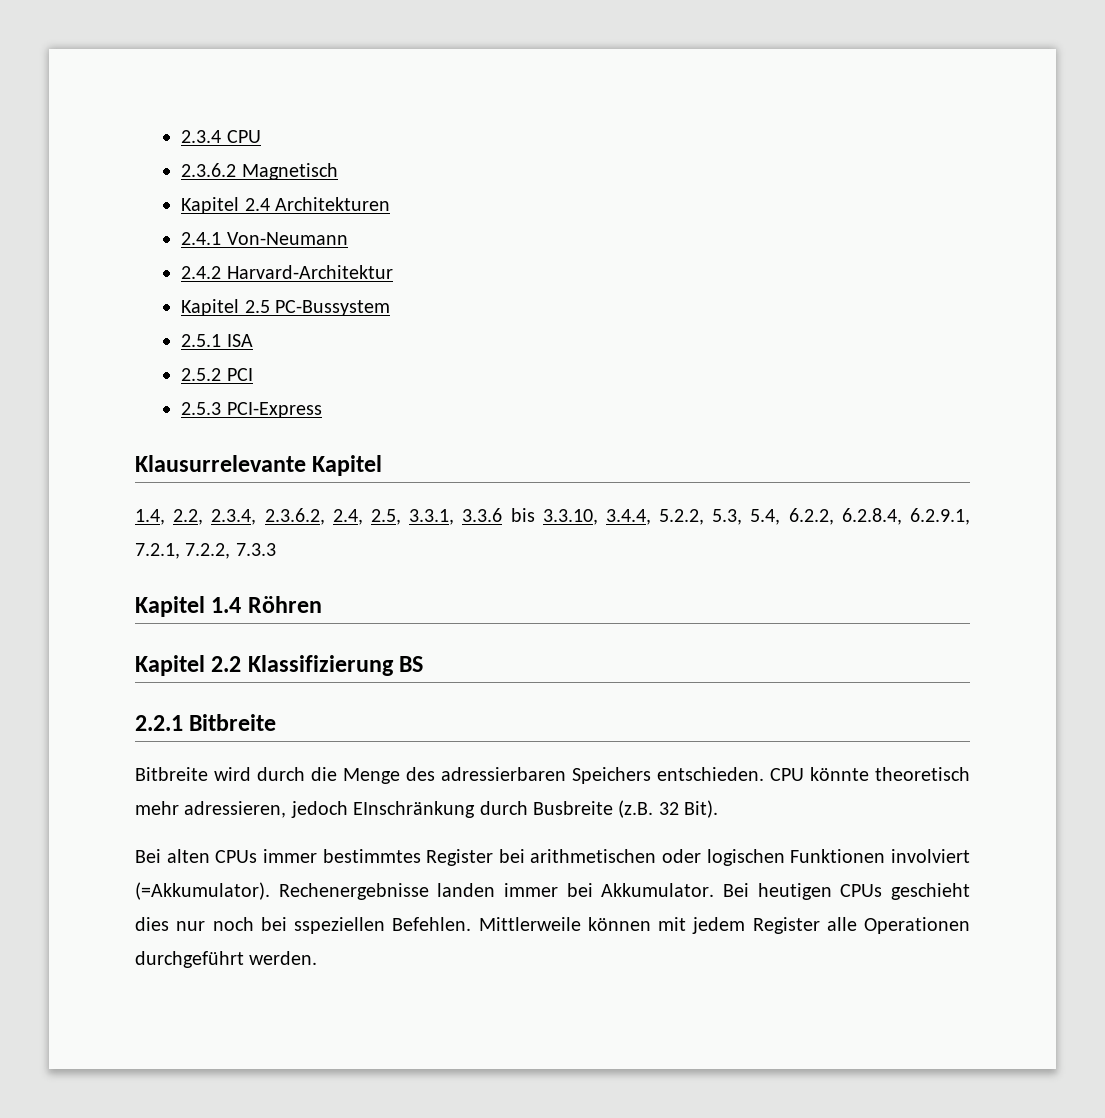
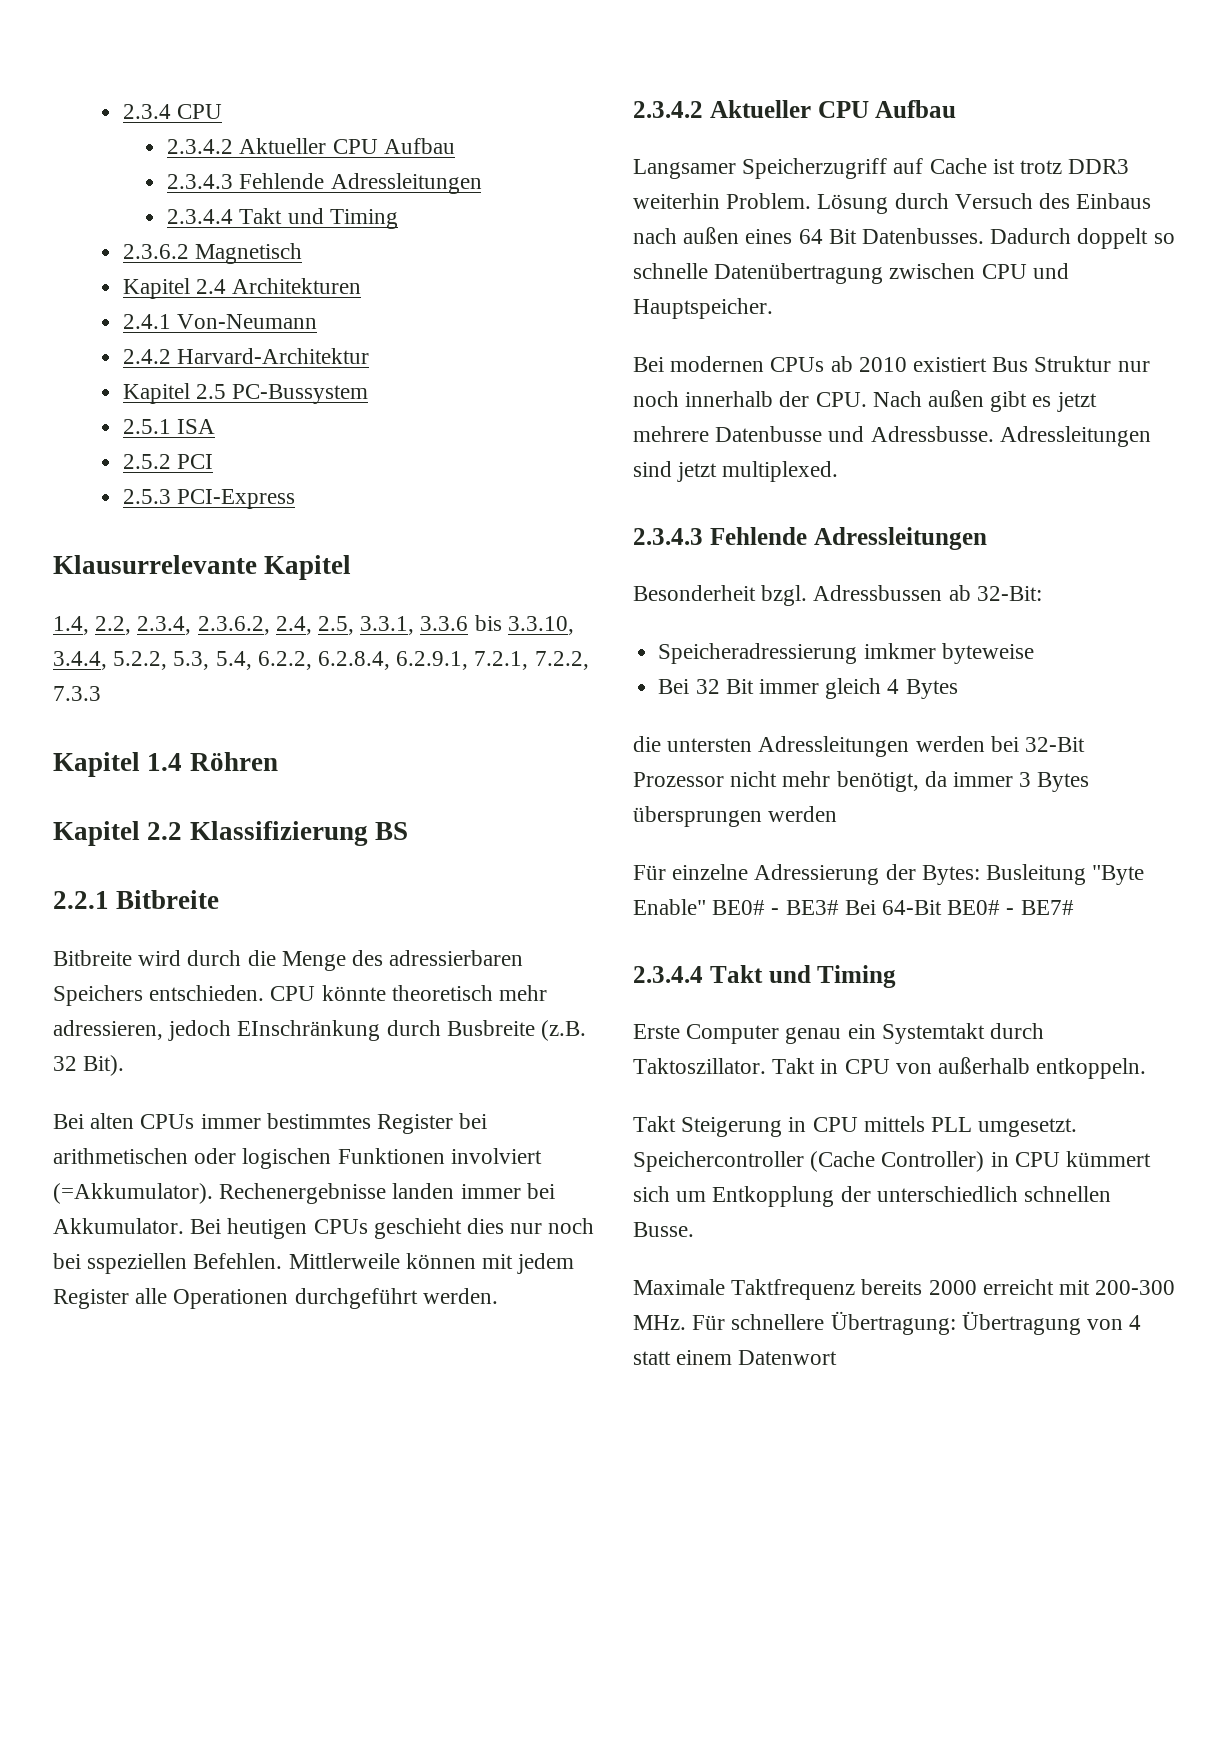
(261, 136) none -> [167,138,455,154] [167,173,482,194] [167,208,398,229] // 2.3.4.2 Aktueller CPU Aufbau // 2.3.4.3 Fehlende Adressleitungen // 2.3.4.4 Takt und Timing
(318, 958) none -> [633,100,957,118] [633,158,1130,179] [633,193,1152,214] [633,227,1175,249] [633,263,1069,284] [633,298,773,319] [633,356,1150,372] [633,390,1097,412] [633,426,1151,447] [633,461,839,482] [633,527,987,550] [633,585,1042,606] [658,643,1034,664] [658,678,958,699] [633,736,1086,757] [633,771,1090,792] [633,806,838,827] [633,864,1145,885] [633,899,1074,915] [633,965,897,988] [633,1023,1045,1044] [633,1057,1147,1079] [633,1116,1078,1137] [633,1151,1152,1172] [633,1186,1112,1207] [633,1222,694,1237] [633,1279,1176,1300] [633,1311,1142,1335] [633,1350,838,1365] // 2.3.4.2 Aktueller CPU Aufbau // Langsamer Speicherzugriff auf Cache ist trotz DDR3 weiterhin Problem. Lösung durch Versuch des Einbaus nach außen eines 64 Bit Datenbusses. Dadurch doppelt so schnelle Datenübertragung zwischen CPU und Hauptspeicher. // Bei modernen CPUs ab 2010 existiert Bus Struktur nur noch innerhalb der CPU. Nach außen gibt es jetzt mehrere Datenbusse und Adressbusse. Adressleitungen sind jetzt multiplexed. // 2.3.4.3 Fehlende Adressleitungen // Besonderheit bzgl. Adressbussen ab 32-Bit: // Speicheradressierung imkmer byteweise // Bei 32 Bit immer gleich 4 Bytes // die untersten Adressleitungen werden bei 32-Bit Prozessor nicht mehr benötigt, da immer 3 Bytes übersprungen werden // Für einzelne Adressierung der Bytes: Busleitung "Byte Enable" BE0# - BE3# Bei 64-Bit BE0# - BE7# // 2.3.4.4 Takt und Timing // Erste Computer genau ein Systemtakt durch Taktoszillator. Takt in CPU von außerhalb entkoppeln. // Takt Steigerung in CPU mittels PLL umgesetzt. Speichercontroller (Cache Controller) in CPU kümmert sich um Entkopplung der unterschiedlich schnellen Busse. // Maximale Taktfrequenz bereits 2000 erreicht mit 200-300 MHz. Für schnellere Übertragung: Übertragung von 4 statt einem Datenwort

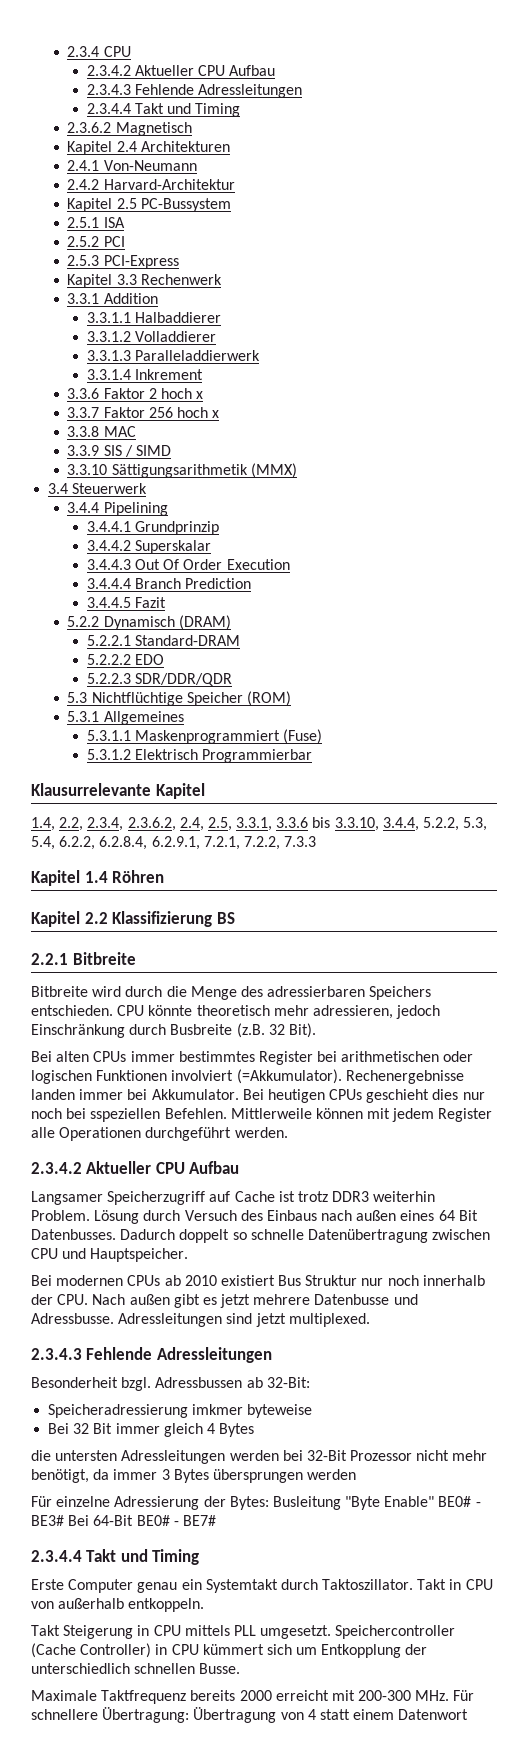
(295, 499) none -> [67,274,222,288] [67,293,158,304] [86,312,222,323] [86,331,217,342] [86,350,261,361] [86,369,204,380] [67,388,204,399] [67,407,220,418] [67,426,136,437] [67,445,172,457] [67,463,297,478] [48,483,148,494] [67,502,168,516] [86,521,220,535] [86,540,212,554] [86,559,290,570] [86,578,252,589] [86,597,167,608] [67,615,231,630] [86,635,241,646] [86,654,165,665] [86,673,233,686] [67,691,292,706] [67,711,184,725] [86,729,323,744] [86,749,313,763] // Kapitel 3.3 Rechenwerk // 3.3.1 Addition // 3.3.1.1 Halbaddierer // 3.3.1.2 Volladdierer // 3.3.1.3 Paralleladdierwerk // 3.3.1.4 Inkrement // 3.3.6 Faktor 2 hoch x // 3.3.7 Faktor 256 hoch x // 3.3.8 MAC // 3.3.9 SIS / SIMD // 3.3.10 Sättigungsarithmetik (MMX) // 3.4 Steuerwerk // 3.4.4 Pipelining // 3.4.4.1 Grundprinzip // 3.4.4.2 Superskalar // 3.4.4.3 Out Of Order Execution // 3.4.4.4 Branch Prediction // 3.4.4.5 Fazit // 5.2.2 Dynamisch (DRAM) // 5.2.2.1 Standard-DRAM // 5.2.2.2 EDO // 5.2.2.3 SDR/DDR/QDR // 5.3 Nichtflüchtige Speicher (ROM) // 5.3.1 Allgemeines // 5.3.1.1 Maskenprogrammiert (Fuse) // 5.3.1.2 Elektrisch Programmierbar
[237,1020,381,1041] EInschränkung -> [31,1024,125,1038] Einschränkung

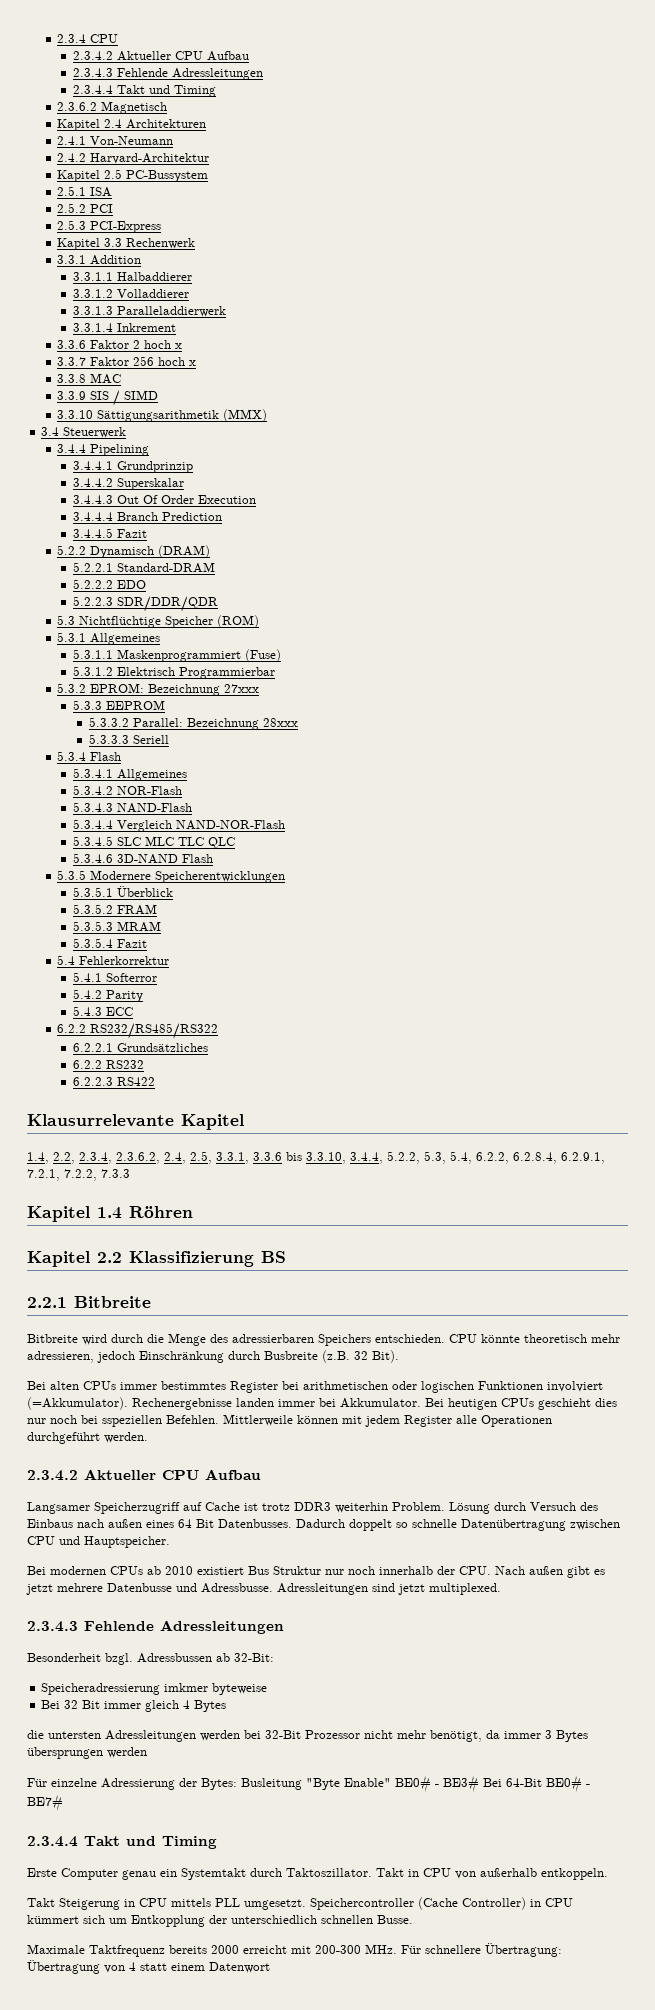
(313, 756) none -> [57,683,260,696] [73,700,166,710] [89,717,299,730] [89,734,170,744] [57,751,122,761] [73,768,188,781] [73,785,183,795] [73,802,193,813] [73,819,286,832] [73,836,236,849] [73,853,214,864] [57,870,286,883] [73,886,174,897] [73,904,158,915] [73,921,162,932] [73,938,148,948] [57,955,170,965] [73,972,158,982] [73,989,144,1002] [73,1006,134,1016] [57,1023,219,1039] [73,1043,209,1052] [73,1060,145,1069] [73,1077,156,1086] // 5.3.2 EPROM: Bezeichnung 27xxx // 5.3.3 EEPROM // 5.3.3.2 Parallel: Bezeichnung 28xxx // 5.3.3.3 Seriell // 5.3.4 Flash // 5.3.4.1 Allgemeines // 5.3.4.2 NOR-Flash // 5.3.4.3 NAND-Flash // 5.3.4.4 Vergleich NAND-NOR-Flash // 5.3.4.5 SLC MLC TLC QLC // 5.3.4.6 3D-NAND Flash // 5.3.5 Modernere Speicherentwicklungen // 5.3.5.1 Überblick // 5.3.5.2 FRAM // 5.3.5.3 MRAM // 5.3.5.4 Fazit // 5.4 Fehlerkorrektur // 5.4.1 Softerror // 5.4.2 Parity // 5.4.3 ECC // 6.2.2 RS232/RS485/RS322 // 6.2.2.1 Grundsätzliches // 6.2.2 RS232 // 6.2.2.3 RS422

